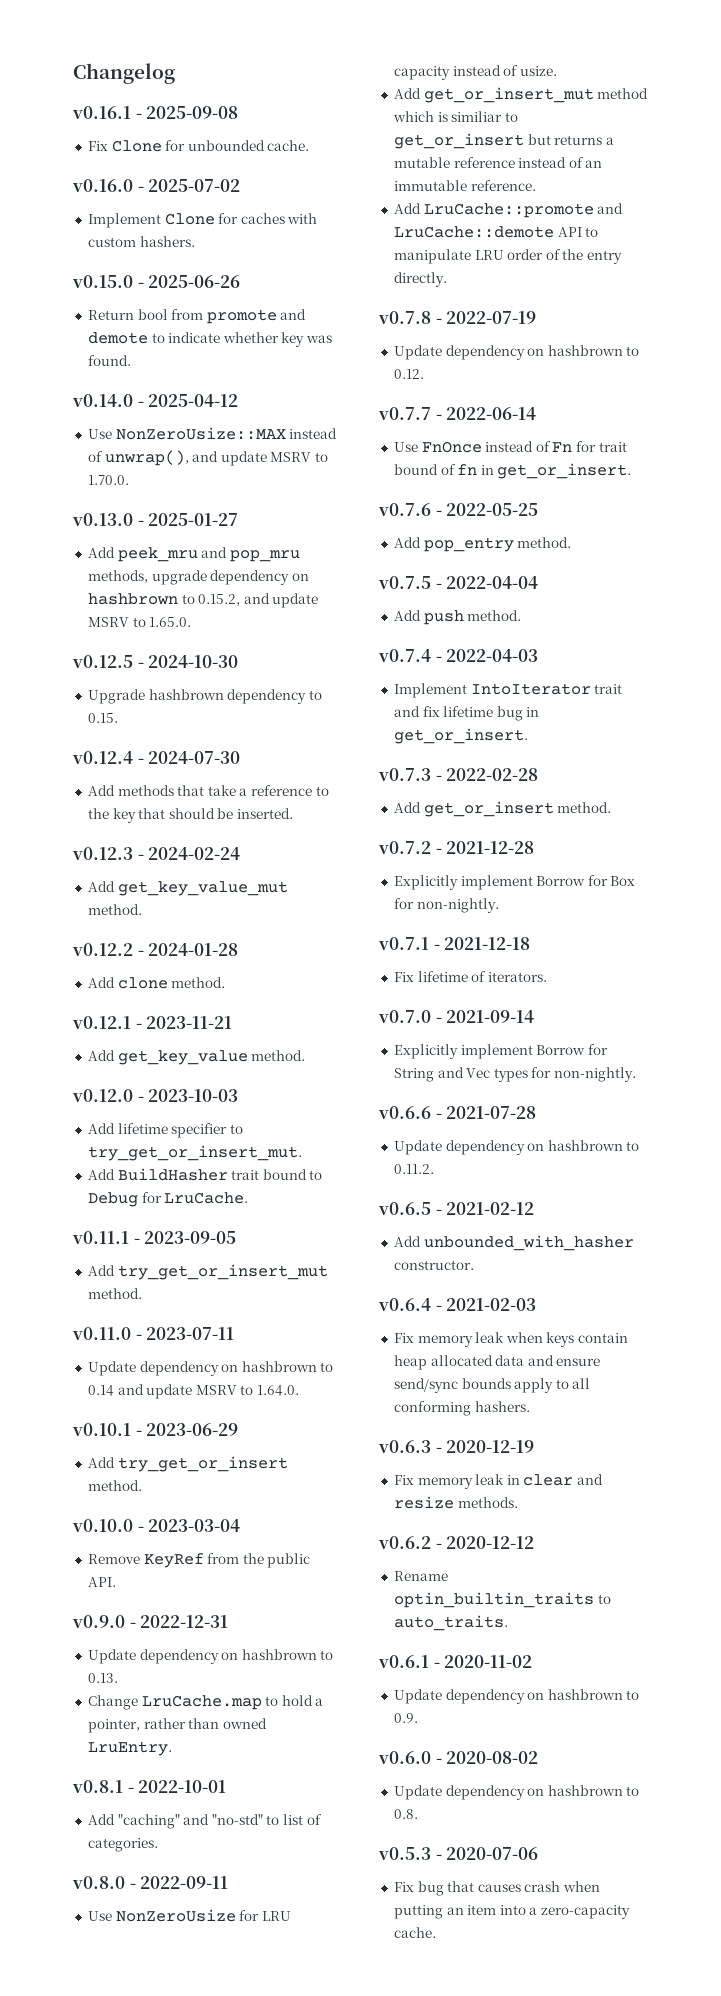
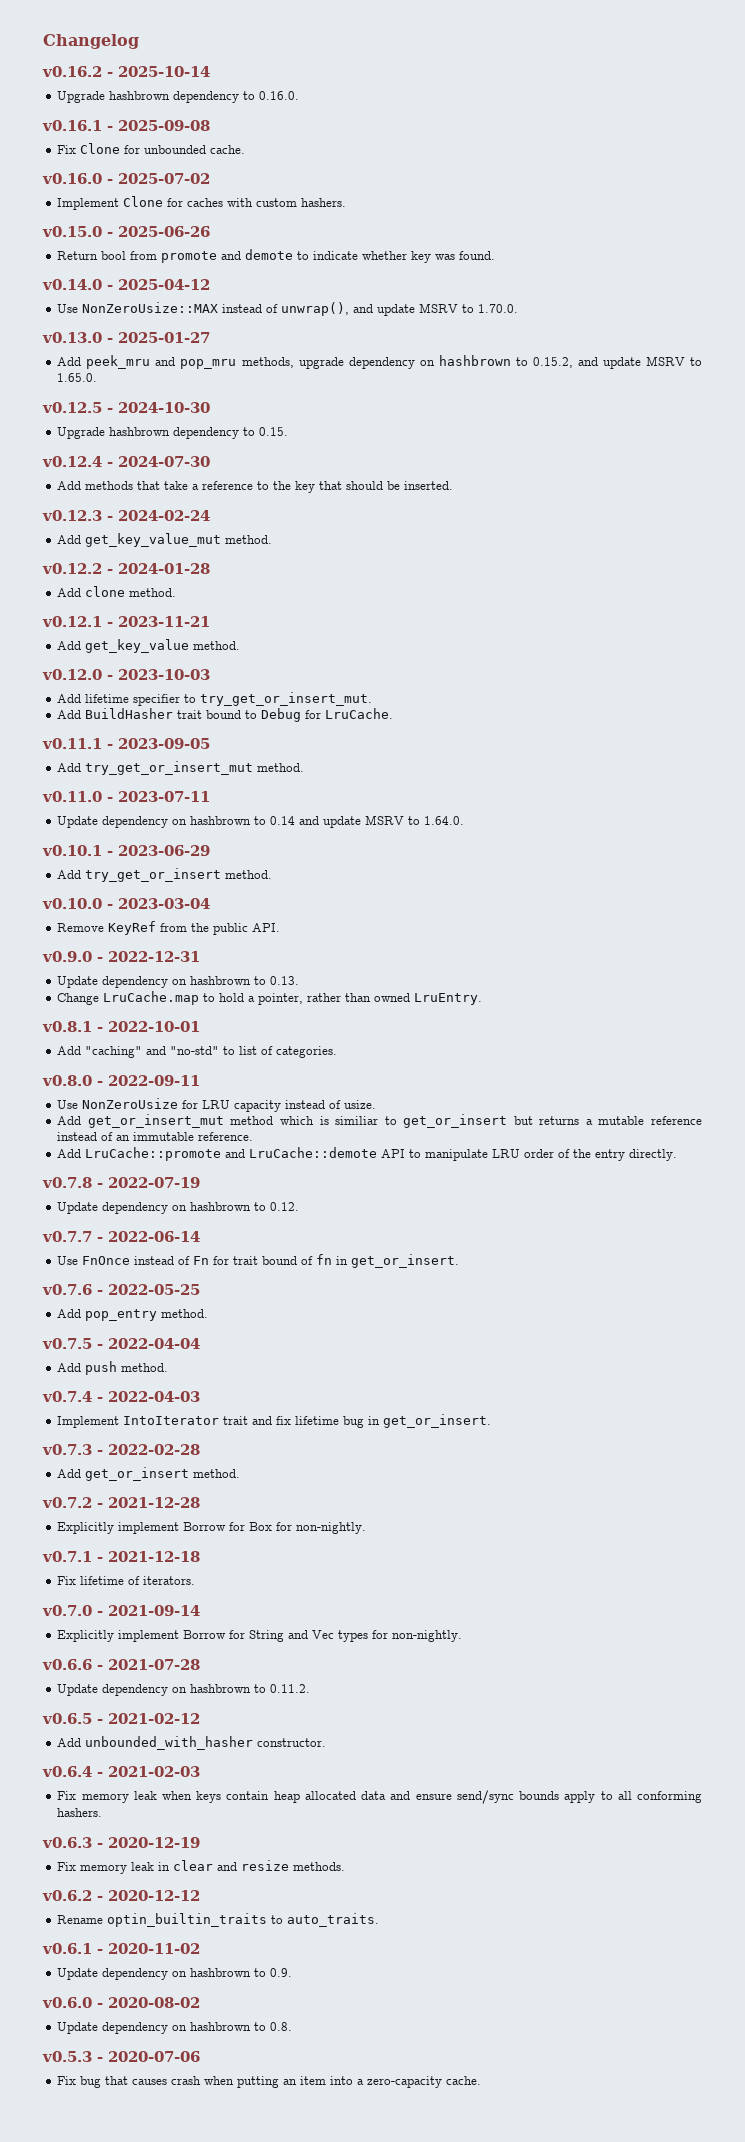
(175, 73) none -> [42,66,210,77] [57,91,300,103] // v0.16.2 - 2025-10-14 // Upgrade hashbrown dependency to 0.16.0.

